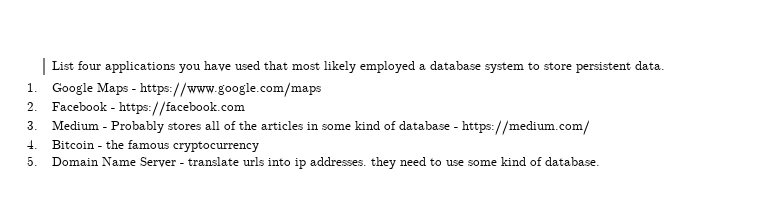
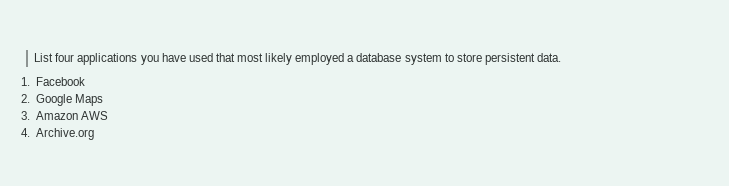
(38, 87) none -> [35,77,85,86] [21,94,30,103] Facebook // 2.
[131,82,321,98] [27,101,245,117] [27,120,590,136] [27,140,259,152] [27,156,600,169] - https://www.google.com/maps // 2. Facebook - https://facebook.com // 3. Medium - Probably stores all of the articles in some kind of database - https://medium.com/ // 4. Bitcoin - the famous cryptocurrency // 5. Domain Name Server - translate urls into ip addresses. they need to use some kind of database. -> [21,111,108,120] [21,128,94,140] // 3. Amazon AWS // 4. Archive.org

